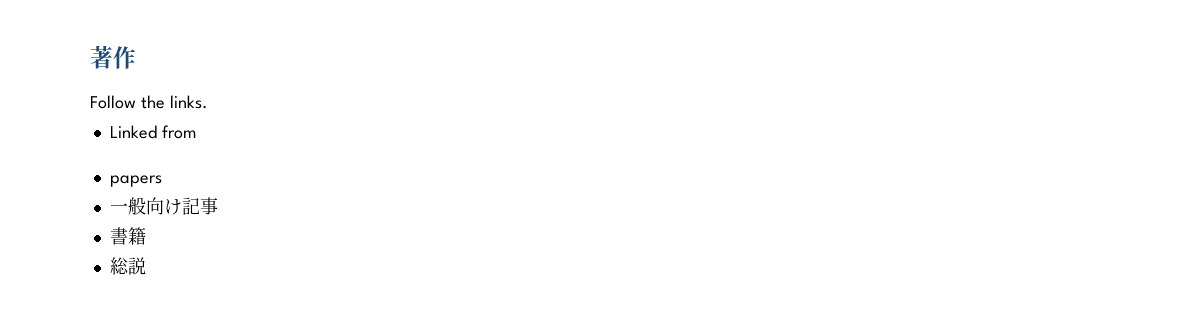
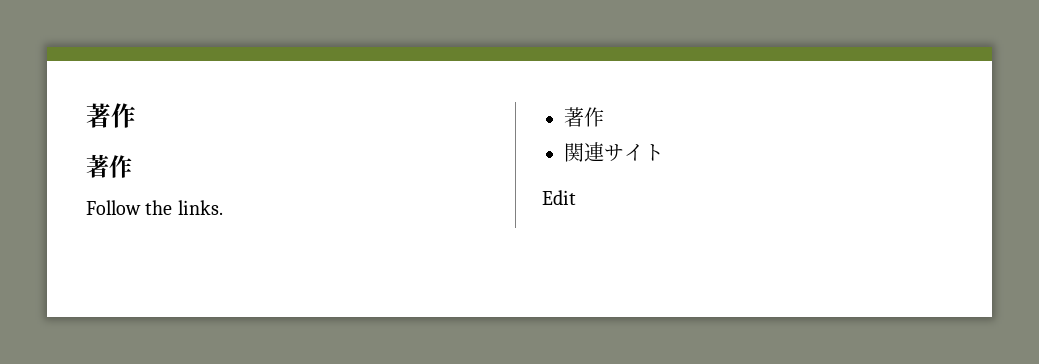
[90,45,136,69] 著作 -> [86,103,136,128] [86,154,132,178] 著作 // 著作
[109,125,197,139] [109,175,162,187] [109,197,218,215] [109,227,146,245] [109,257,146,275] Linked from // papers // 一般向け記事 // 書籍 // 総説 -> [564,107,604,127] [564,142,664,162] [542,190,576,205] 著作 // 関連サイト // Edit

